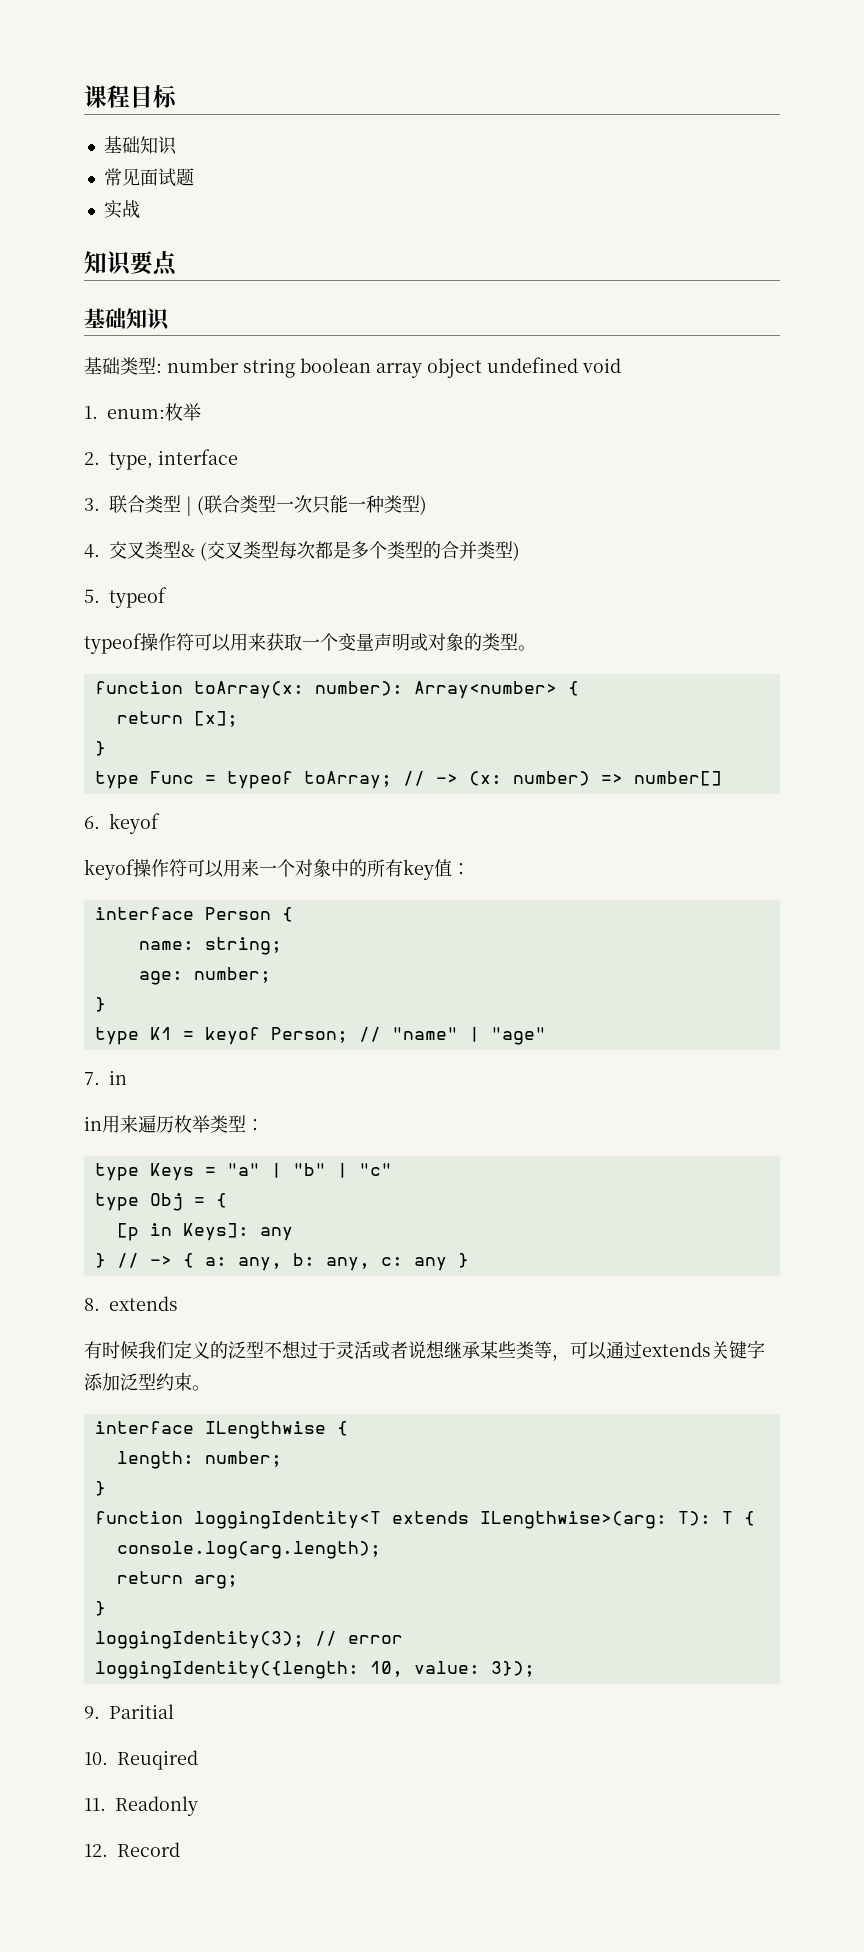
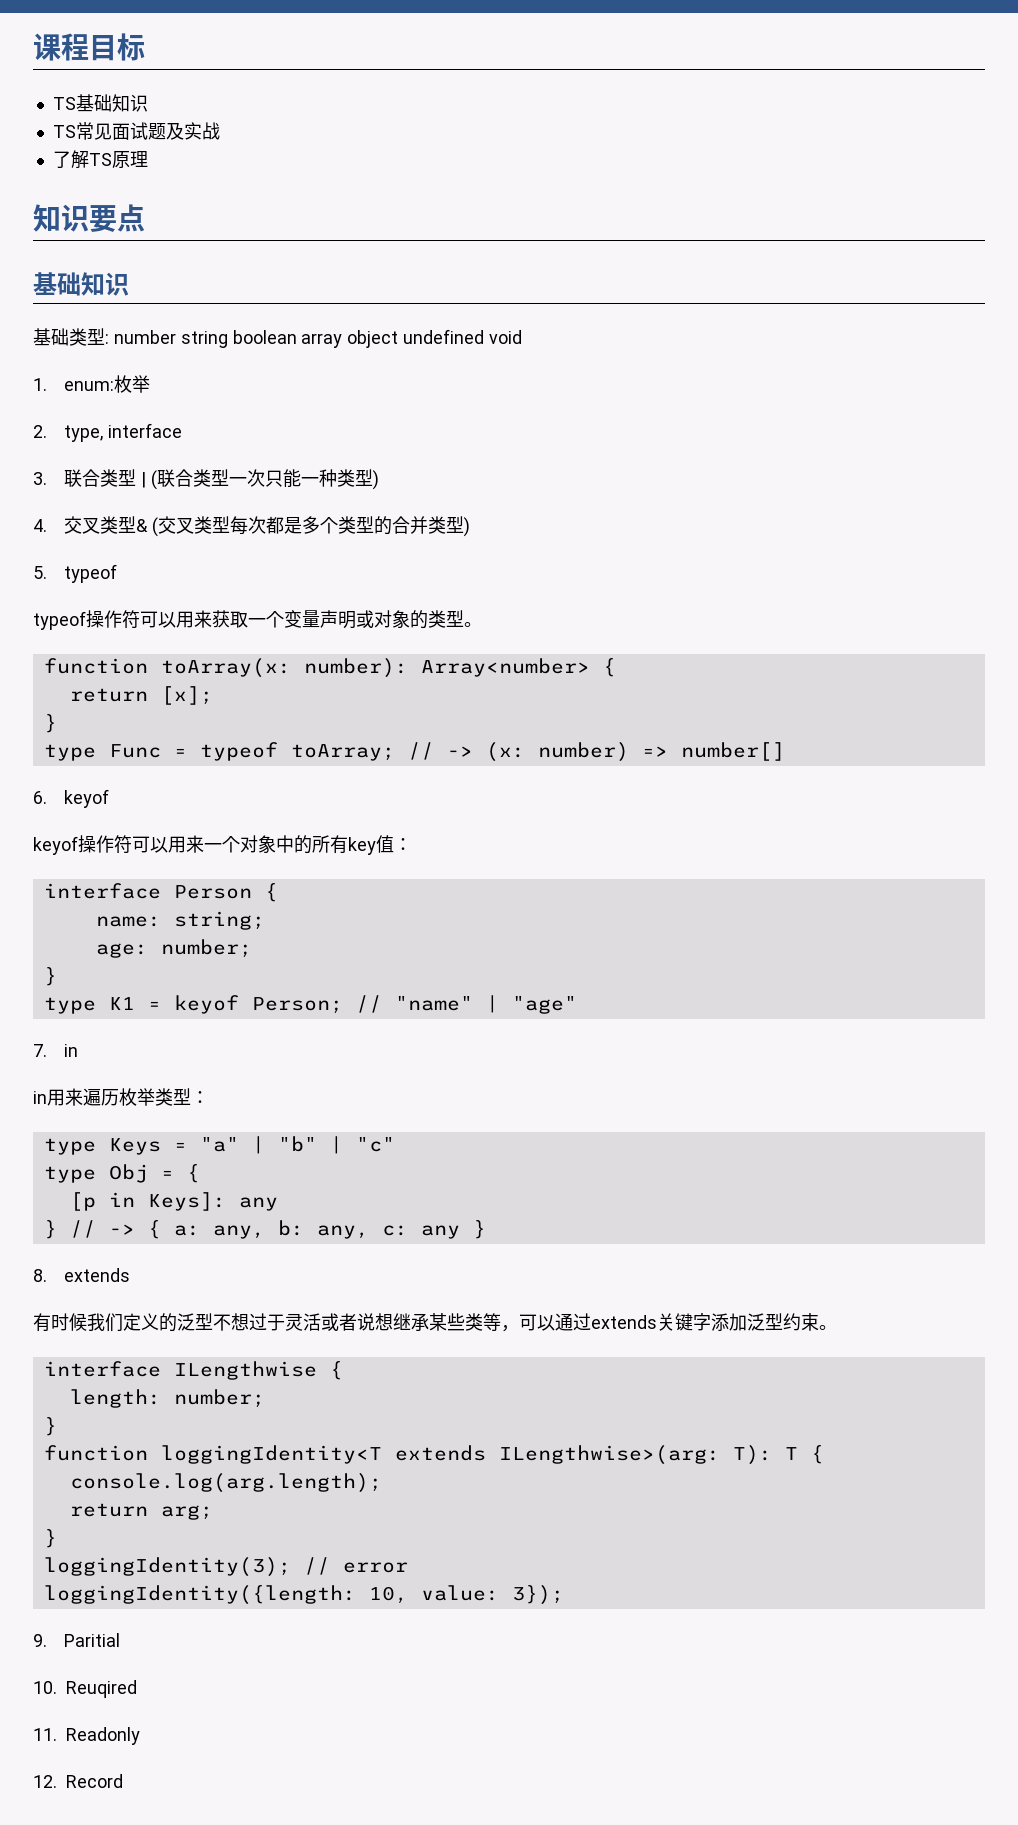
[103,136,177,155] 基础知识 // -> [52,94,148,112] [52,125,76,138] TS基础知识 // TS
(194, 177) // -> [165,122,184,140] 及
(140, 209) none -> [52,150,148,169] // 了解TS原理

